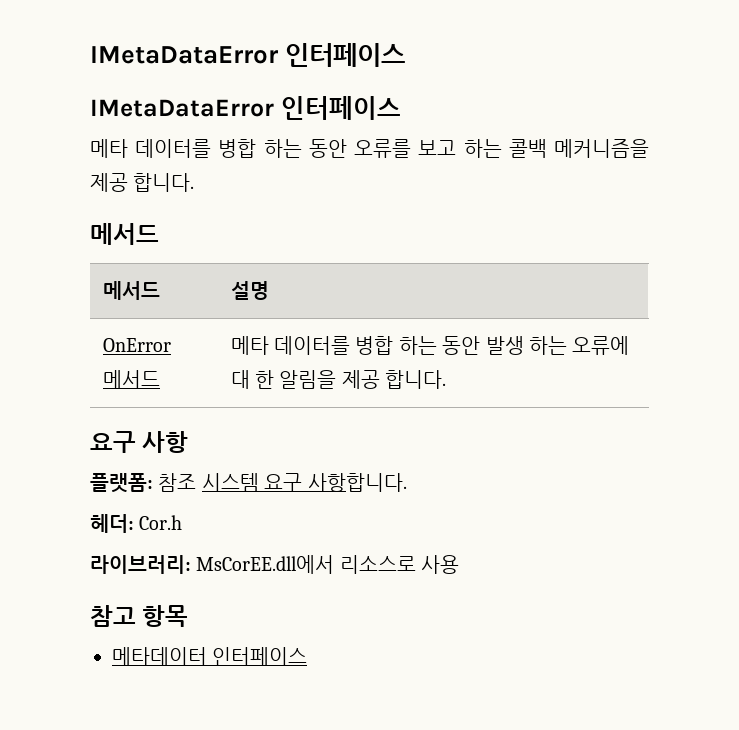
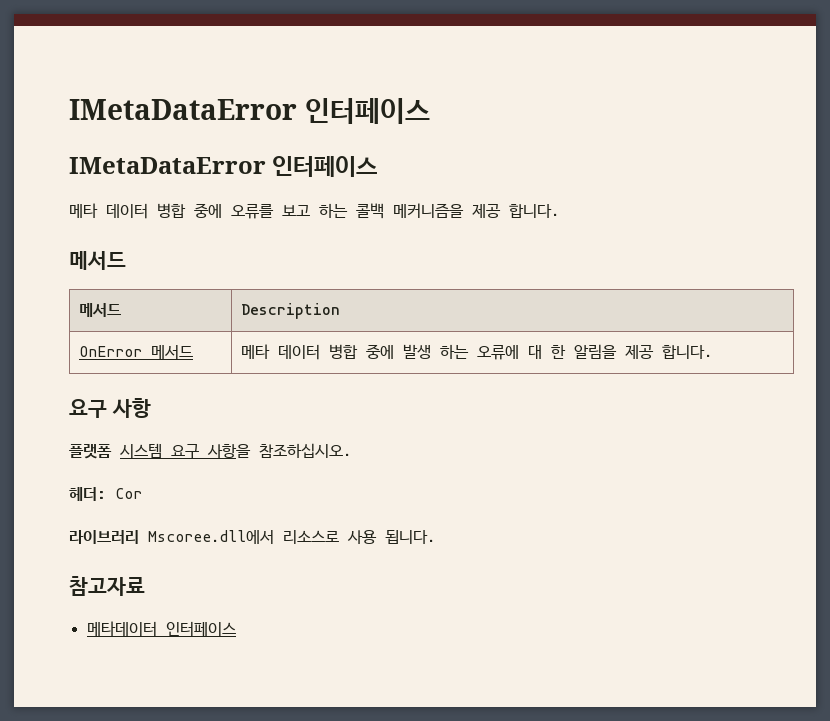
[135,139,347,158] 데이터를 병합 하는 동안 -> [106,203,222,219] 데이터 병합 중에
[230,281,269,300] 설명 -> [240,303,340,319] Description
[273,336,481,355] 데이터를 병합 하는 동안 -> [277,344,394,360] 데이터 병합 중에
[90,473,407,493] [90,514,183,533] [90,555,335,574] 플랫폼: 참조 시스템 요구 사항합니다. // 헤더: Cor.h // 라이브러리: MsCorEE.dll에서 -> [69,443,351,459] [69,487,142,501] [69,530,274,544] 플랫폼 시스템 요구 사항을 참조하십시오. // 헤더: Cor // 라이브러리 Mscoree.dll에서
[90,605,189,627] // 참고 항목 -> [385,530,435,544] [69,576,145,596] 됩니다. // 참고자료

